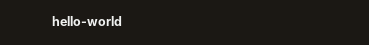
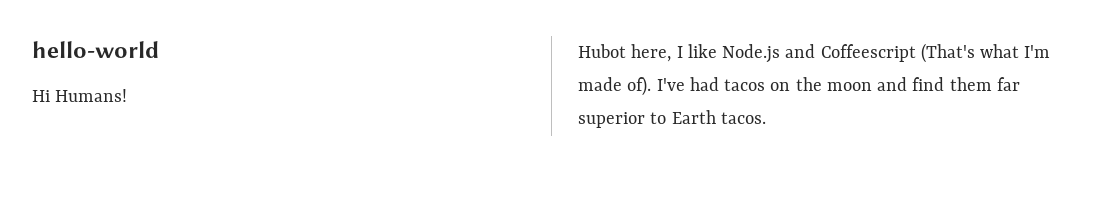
(122, 21) none -> [32,89,128,102] [578,43,1051,63] [578,76,1020,96] [578,110,766,128] // Hi Humans! // Hubot here, I like Node.js and Coffeescript (That's what I'm made of). I've had tacos on the moon and find them far superior to Earth tacos.

